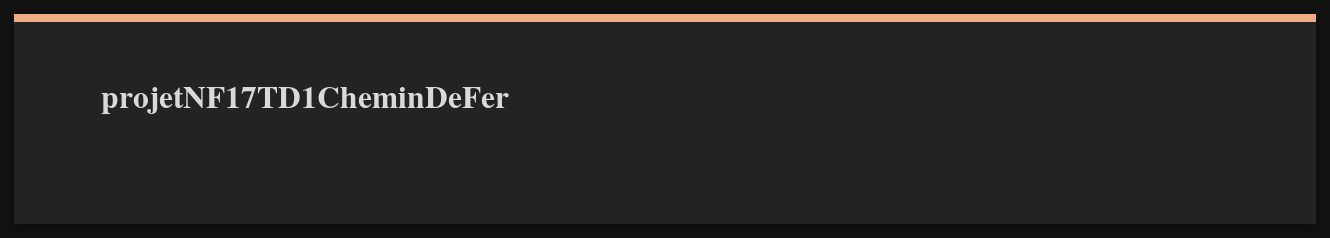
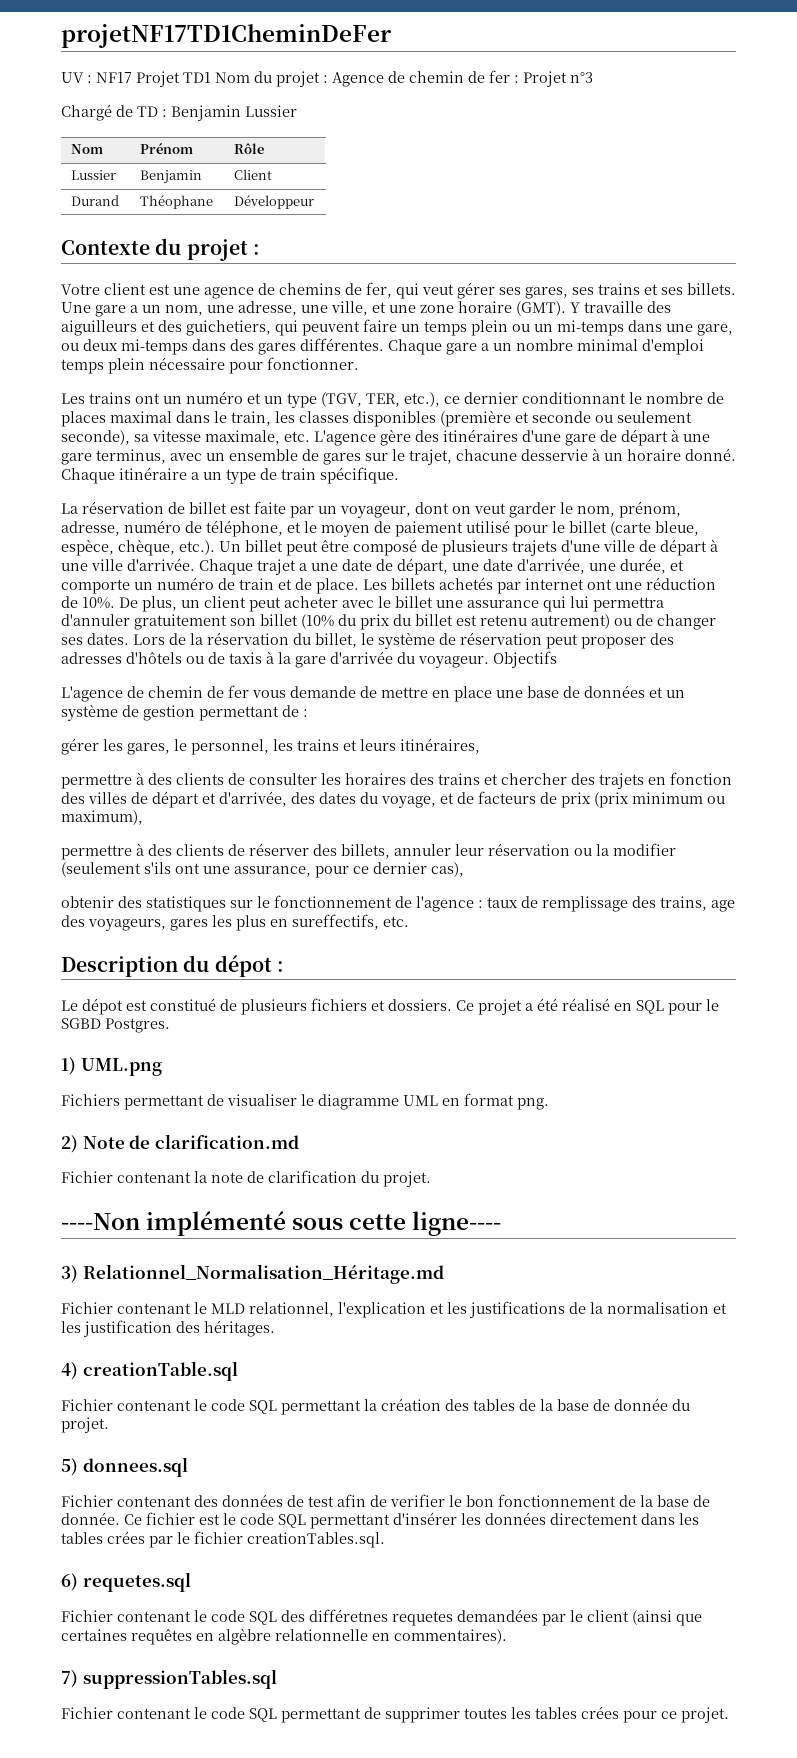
(509, 101) none -> [61,70,593,87] [61,104,297,121] [71,144,104,154] [140,143,194,154] [234,143,265,154] [71,170,117,180] [140,170,203,184] [234,169,273,180] [71,195,120,206] [140,195,214,209] [234,195,315,209] [61,238,260,261] [61,282,736,299] [61,301,671,317] [61,319,733,336] [61,338,704,355] [61,357,359,374] [61,391,724,408] [61,410,692,427] [61,429,710,446] [61,448,736,465] [61,467,399,484] [61,501,681,518] [61,520,699,537] [61,539,718,556] [61,558,684,575] [61,577,716,594] [61,596,664,612] [61,614,716,630] [61,632,674,649] [61,651,557,668] [61,685,685,702] [61,704,308,721] [61,738,480,755] [61,772,732,789] [61,791,725,808] [61,810,143,825] [61,843,676,860] [61,862,464,878] [61,895,735,912] [61,914,409,931] [61,955,284,977] [61,998,719,1015] [61,1018,170,1033] [61,1057,162,1076] [61,1093,549,1110] [61,1134,299,1153] [61,1170,431,1187] [61,1211,502,1236] [61,1264,444,1284] [61,1301,727,1318] [61,1320,275,1337] [61,1361,238,1381] [61,1398,690,1415] [61,1417,109,1433] [61,1457,188,1477] [61,1494,710,1507] [61,1512,699,1529] [61,1531,385,1548] [61,1572,191,1592] [61,1609,702,1626] [61,1628,507,1645] [61,1669,277,1689] [61,1706,729,1723] // UV : NF17 Projet TD1 Nom du projet : Agence de chemin de fer : Projet n°3 // Chargé de TD : Benjamin Lussier // Nom | Prénom | Rôle // Lussier | Benjamin | Client // Durand | Théophane | Développeur // Contexte du projet : // Votre client est une agence de chemins de fer, qui veut gérer ses gares, ses trains et ses billets. Une gare a un nom, une adresse, une ville, et une zone horaire (GMT). Y travaille des aiguilleurs et des guichetiers, qui peuvent faire un temps plein ou un mi-temps dans une gare, ou deux mi-temps dans des gares différentes. Chaque gare a un nombre minimal d'emploi temps plein nécessaire pour fonctionner. // Les trains ont un numéro et un type (TGV, TER, etc.), ce dernier conditionnant le nombre de places maximal dans le train, les classes disponibles (première et seconde ou seulement seconde), sa vitesse maximale, etc. L'agence gère des itinéraires d'une gare de départ à une gare terminus, avec un ensemble de gares sur le trajet, chacune desservie à un horaire donné. Chaque itinéraire a un type de train spécifique. // La réservation de billet est faite par un voyageur, dont on veut garder le nom, prénom, adresse, numéro de téléphone, et le moyen de paiement utilisé pour le billet (carte bleue, espèce, chèque, etc.). Un billet peut être composé de plusieurs trajets d'une ville de départ à une ville d'arrivée. Chaque trajet a une date de départ, une date d'arrivée, une durée, et comporte un numéro de train et de place. Les billets achetés par internet ont une réduction de 10%. De plus, un client peut acheter avec le billet une assurance qui lui permettra d'annuler gratuitement son billet (10% du prix du billet est retenu autrement) ou de changer ses dates. Lors de la réservation du billet, le système de réservation peut proposer des adresses d'hôtels ou de taxis à la gare d'arrivée du voyageur. Objectifs // L'agence de chemin de fer vous demande de mettre en place une base de données et un système de gestion permettant de : // gérer les gares, le personnel, les trains et leurs itinéraires, // permettre à des clients de consulter les horaires des trains et chercher des trajets en fonction des villes de départ et d'arrivée, des dates du voyage, et de facteurs de prix (prix minimum ou maximum), // permettre à des clients de réserver des billets, annuler leur réservation ou la modifier (seulement s'ils ont une assurance, pour ce dernier cas), // obtenir des statistiques sur le fonctionnement de l'agence : taux de remplissage des trains, age des voyageurs, gares les plus en sureffectifs, etc. // Description du dépot : // Le dépot est constitué de plusieurs fichiers et dossiers. Ce projet a été réalisé en SQL pour le SGBD Postgres. // 1) UML.png // Fichiers permettant de visualiser le diagramme UML en format png. // 2) Note de clarification.md // Fichier contenant la note de clarification du projet. // ----Non implémenté sous cette ligne---- // 3) Relationnel_Normalisation_Héritage.md // Fichier contenant le MLD relationnel, l'explication et les justifications de la normalisation et les justification des héritages. // 4) creationTable.sql // Fichier contenant le code SQL permettant la création des tables de la base de donnée du projet. // 5) donnees.sql // Fichier contenant des données de test afin de verifier le bon fonctionnement de la base de donnée. Ce fichier est le code SQL permettant d'insérer les données directement dans les tables crées par le fichier creationTables.sql. // 6) requetes.sql // Fichier contenant le code SQL des différetnes requetes demandées par le client (ainsi que certaines requêtes en algèbre relationnelle en commentaires). // 7) suppressionTables.sql // Fichier contenant le code SQL permettant de supprimer toutes les tables crées pour ce projet.

